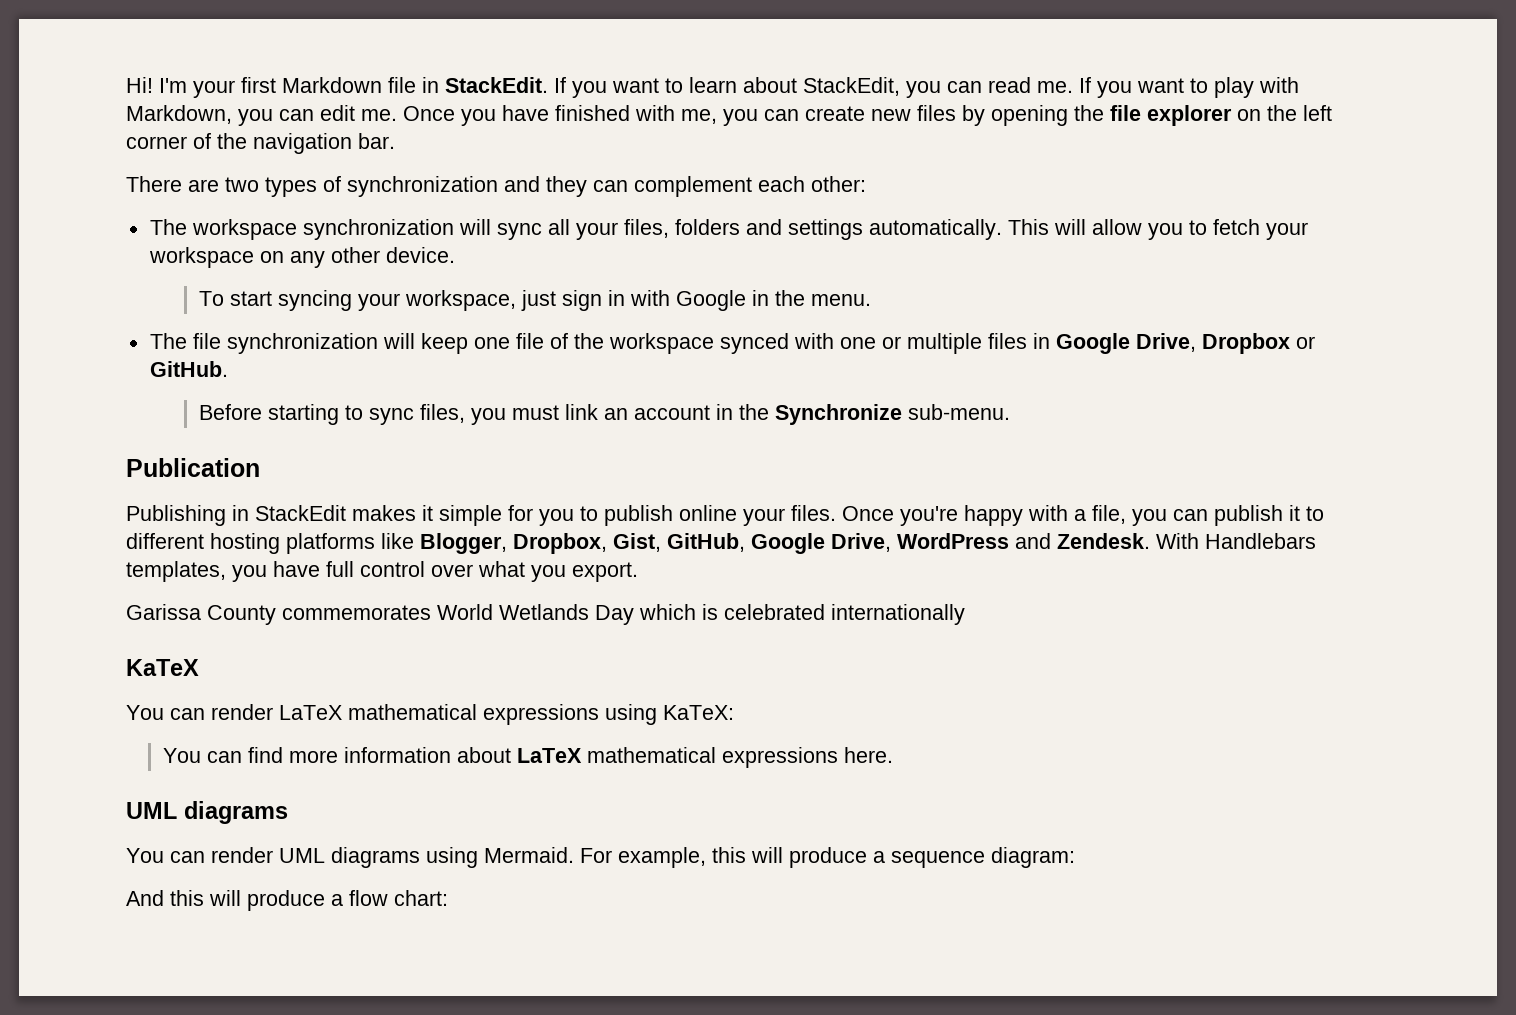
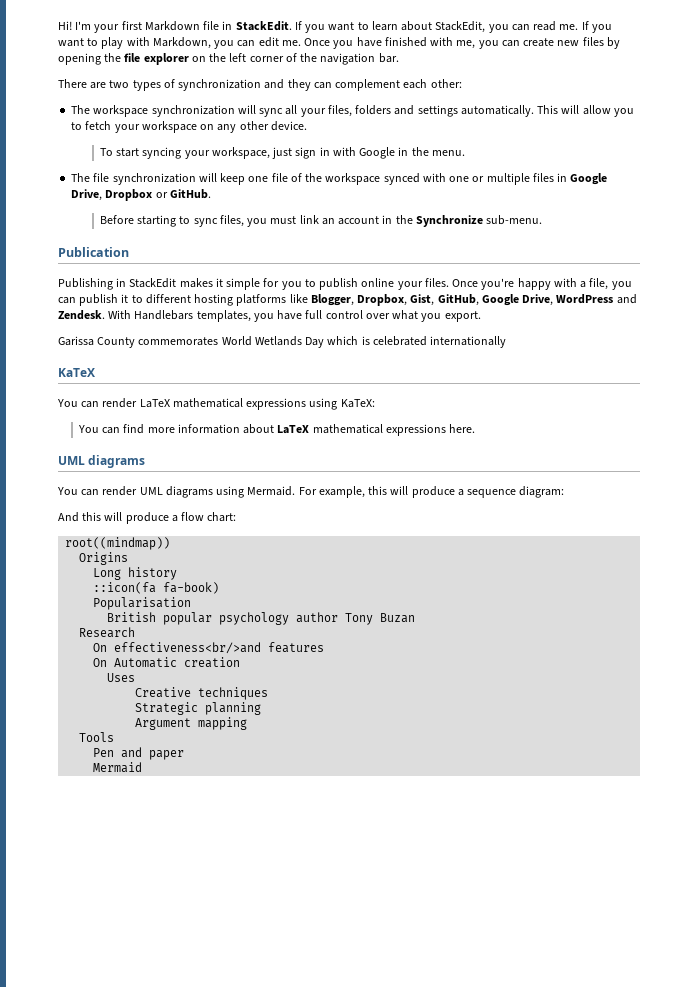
(448, 898) none -> [65,537,171,550] [79,552,129,565] [93,567,178,580] [93,582,220,594] [93,597,192,610] [107,612,416,625] [79,627,136,638] [93,642,325,654] [93,657,241,668] [107,673,136,682] [135,687,269,700] [135,702,262,715] [135,717,248,730] [79,732,115,742] [93,747,185,760] [93,762,143,773] // root((mindmap)) // Origins // Long history // ::icon(fa fa-book) // Popularisation // British popular psychology author Tony Buzan // Research // On effectiveness<br/>and features // On Automatic creation // Uses // Creative techniques // Strategic planning // Argument mapping // Tools // Pen and paper // Mermaid

